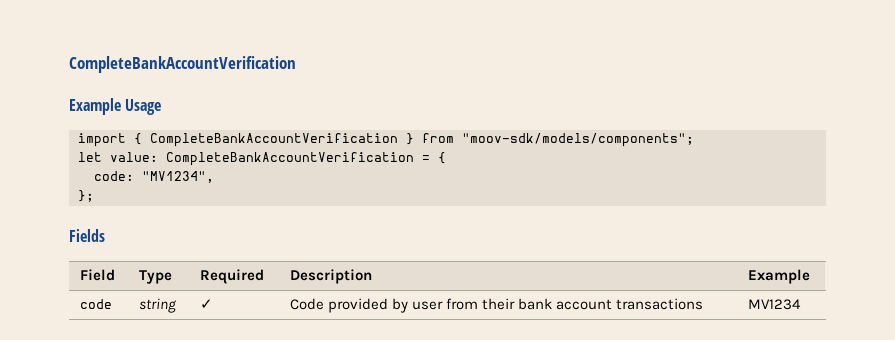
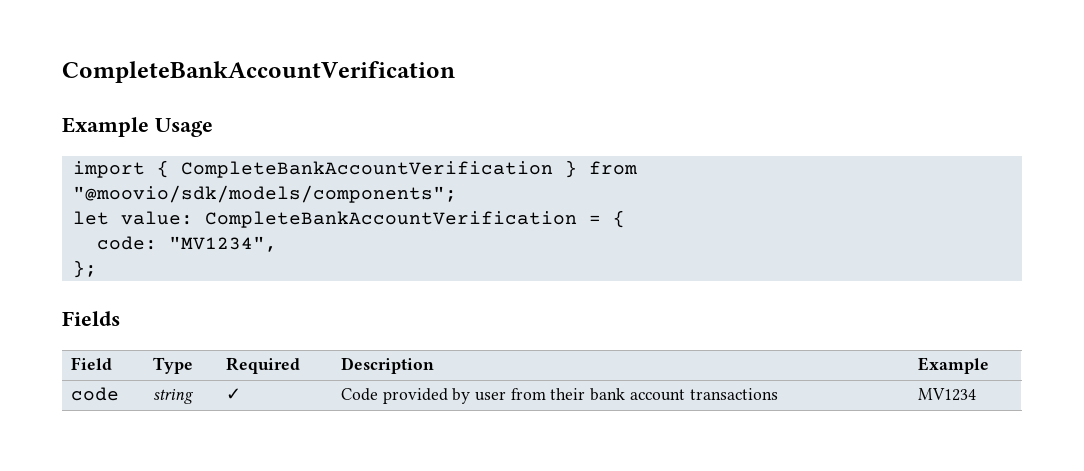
[462,133,694,147] "moov-sdk/models/components"; -> [72,185,457,203] "@moovio/sdk/models/components";

